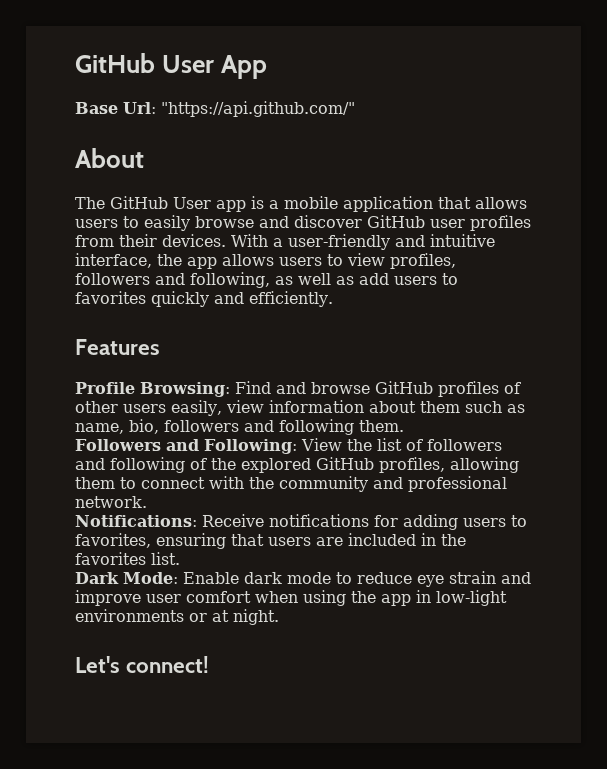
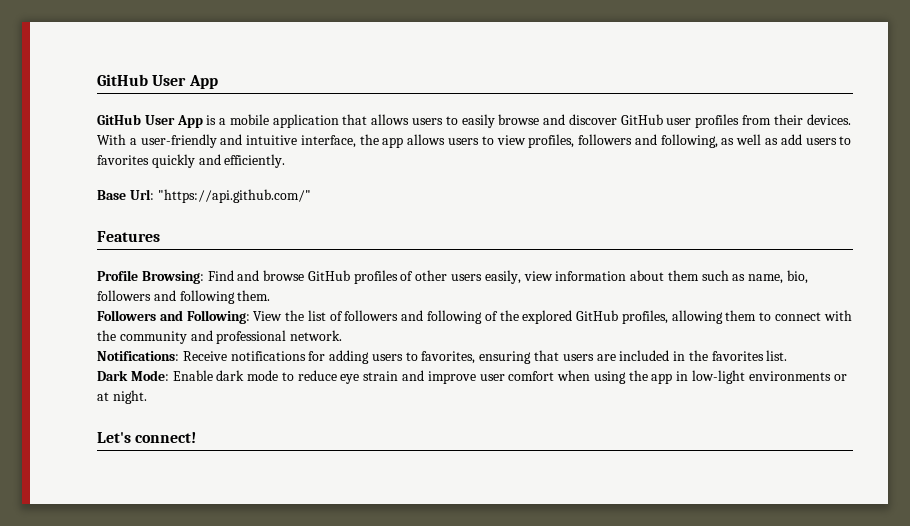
[75,101,355,117] [75,148,144,168] [75,196,246,212] Base Url: "https://api.github.com/" // About // The GitHub User app -> [97,114,203,128] GitHub User App
(333, 299) none -> [97,189,311,203] // Base Url: "https://api.github.com/"

